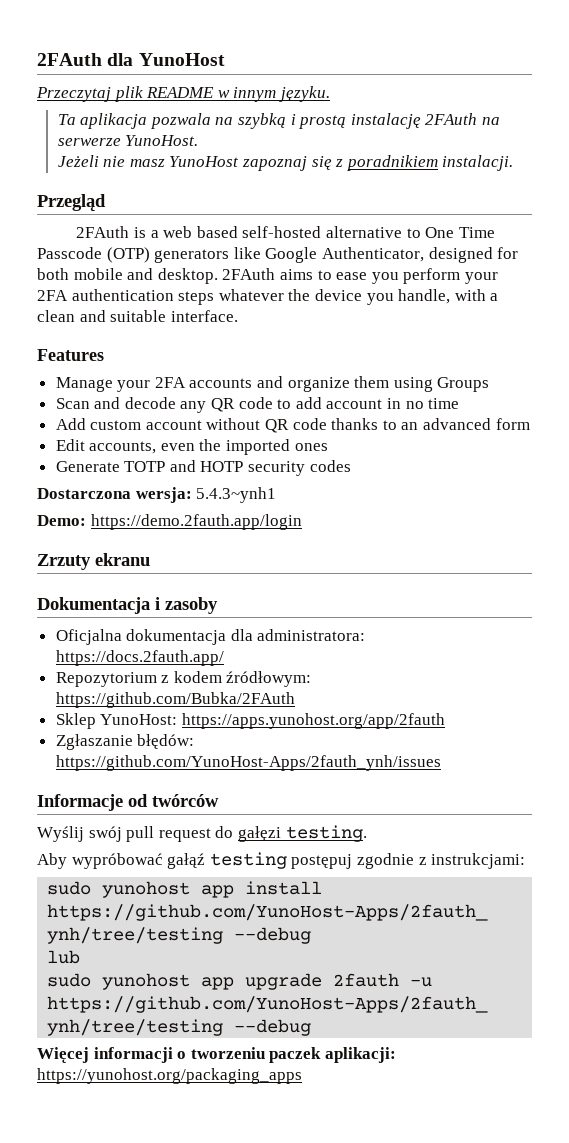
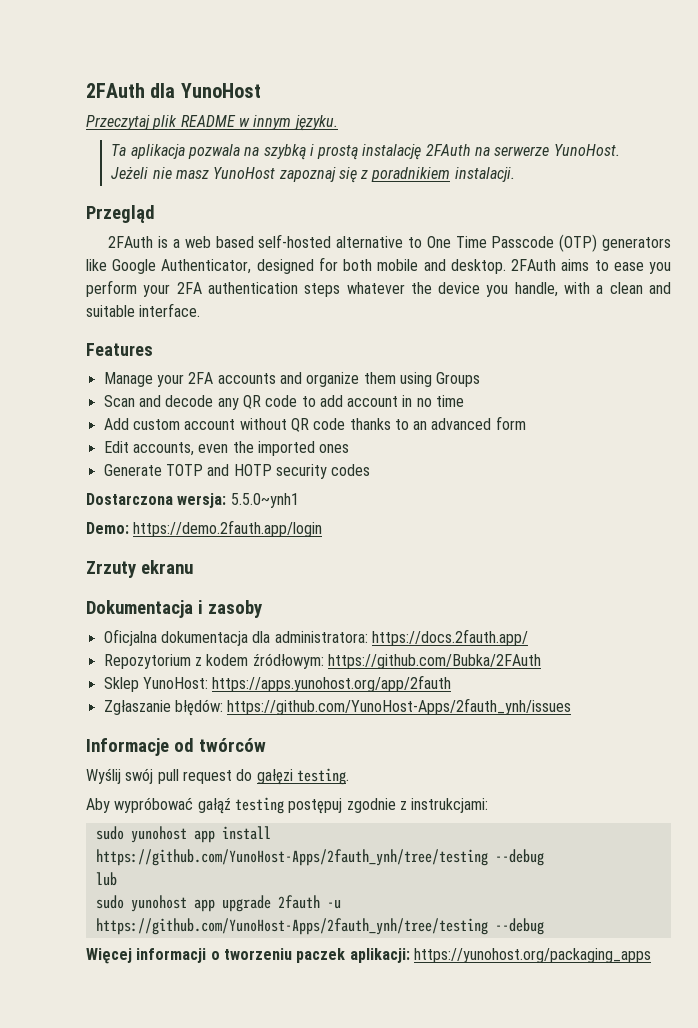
[196,487,277,503] 5.4.3~ynh1 -> [230,493,299,508] 5.5.0~ynh1

